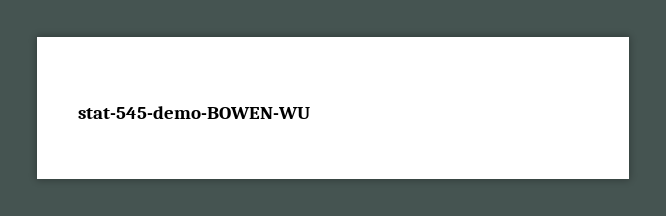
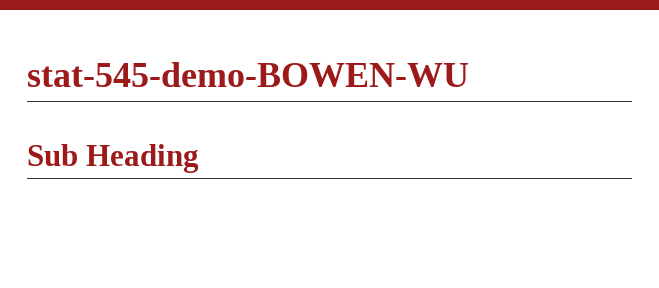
(310, 112) none -> [27,144,200,173] // Sub Heading

